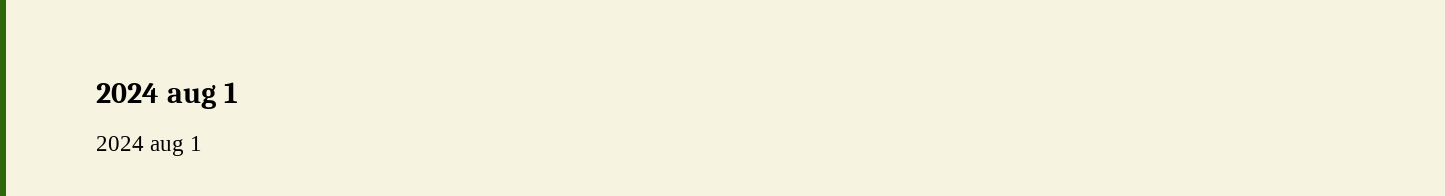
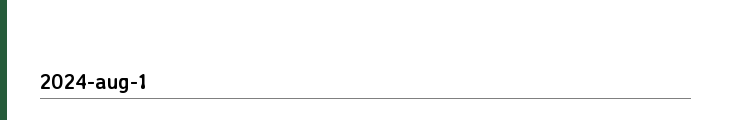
[96,82,239,109] [96,136,203,156] 2024 aug 1 // 2024 aug 1 -> [40,73,147,93] 2024-aug-1

